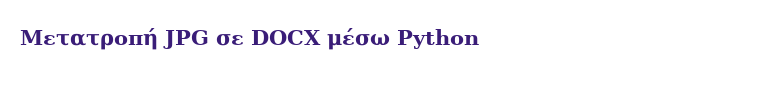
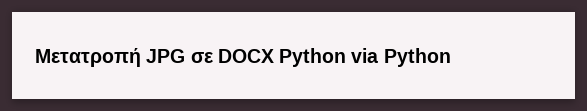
[327,28,390,50] μέσω -> [279,48,379,67] Python via

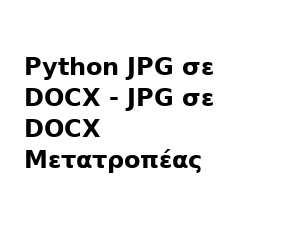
[35,48,451,67] Μετατροπή JPG σε DOCX Python via Python -> [24,57,214,80] [24,88,214,111] [24,119,101,137] [24,149,202,173] Python JPG σε DOCX - JPG σε DOCX Μετατροπέας

